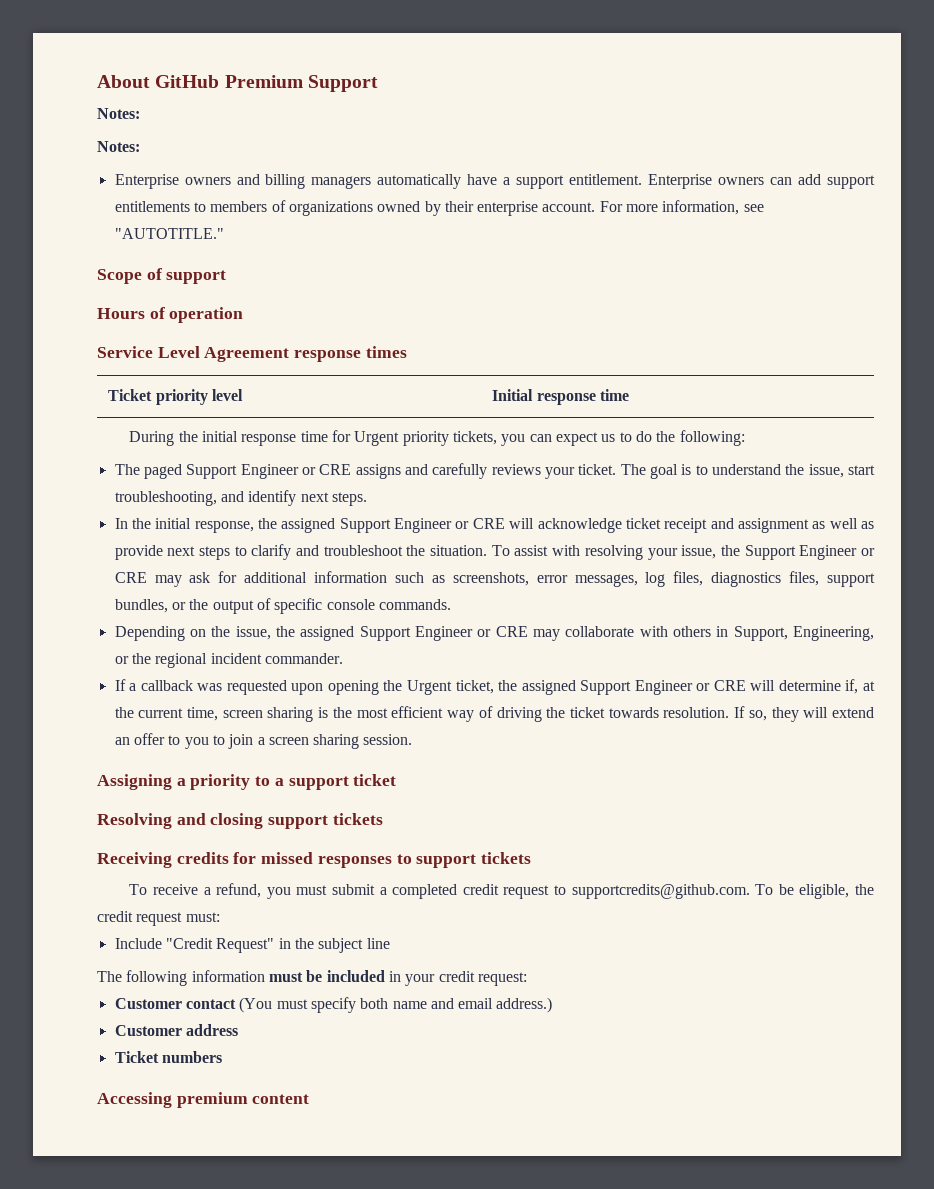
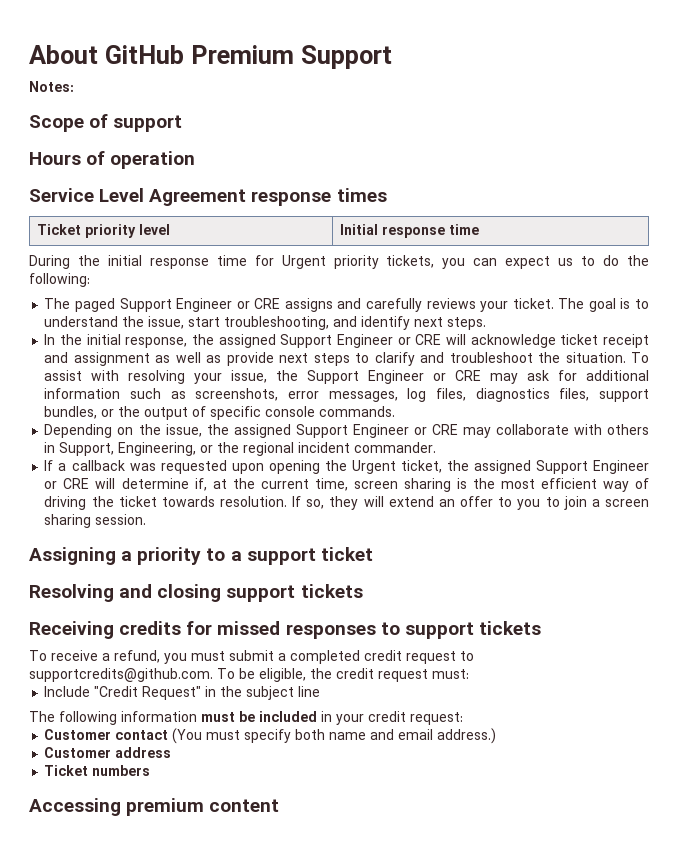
[97,141,140,152] [114,174,875,189] [114,200,764,216] [114,228,224,239] // Notes: // Enterprise owners and billing managers automatically have a support entitlement. Enterprise owners can add support entitlements to members of organizations owned by their enterprise account. For more information, see "AUTOTITLE." -> (74, 86) none

